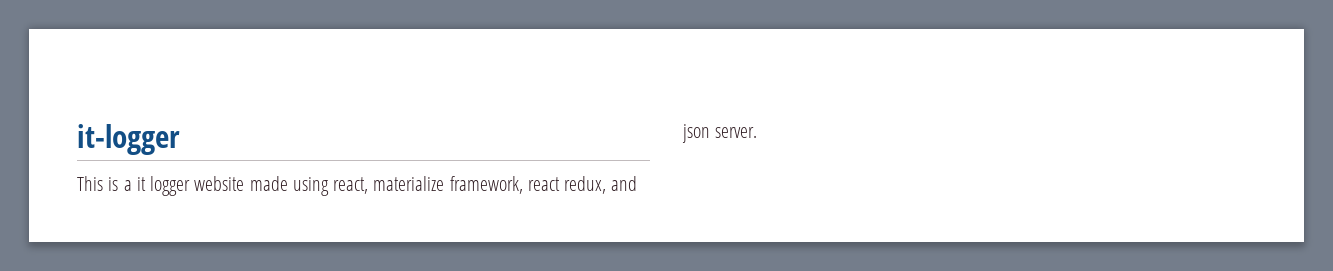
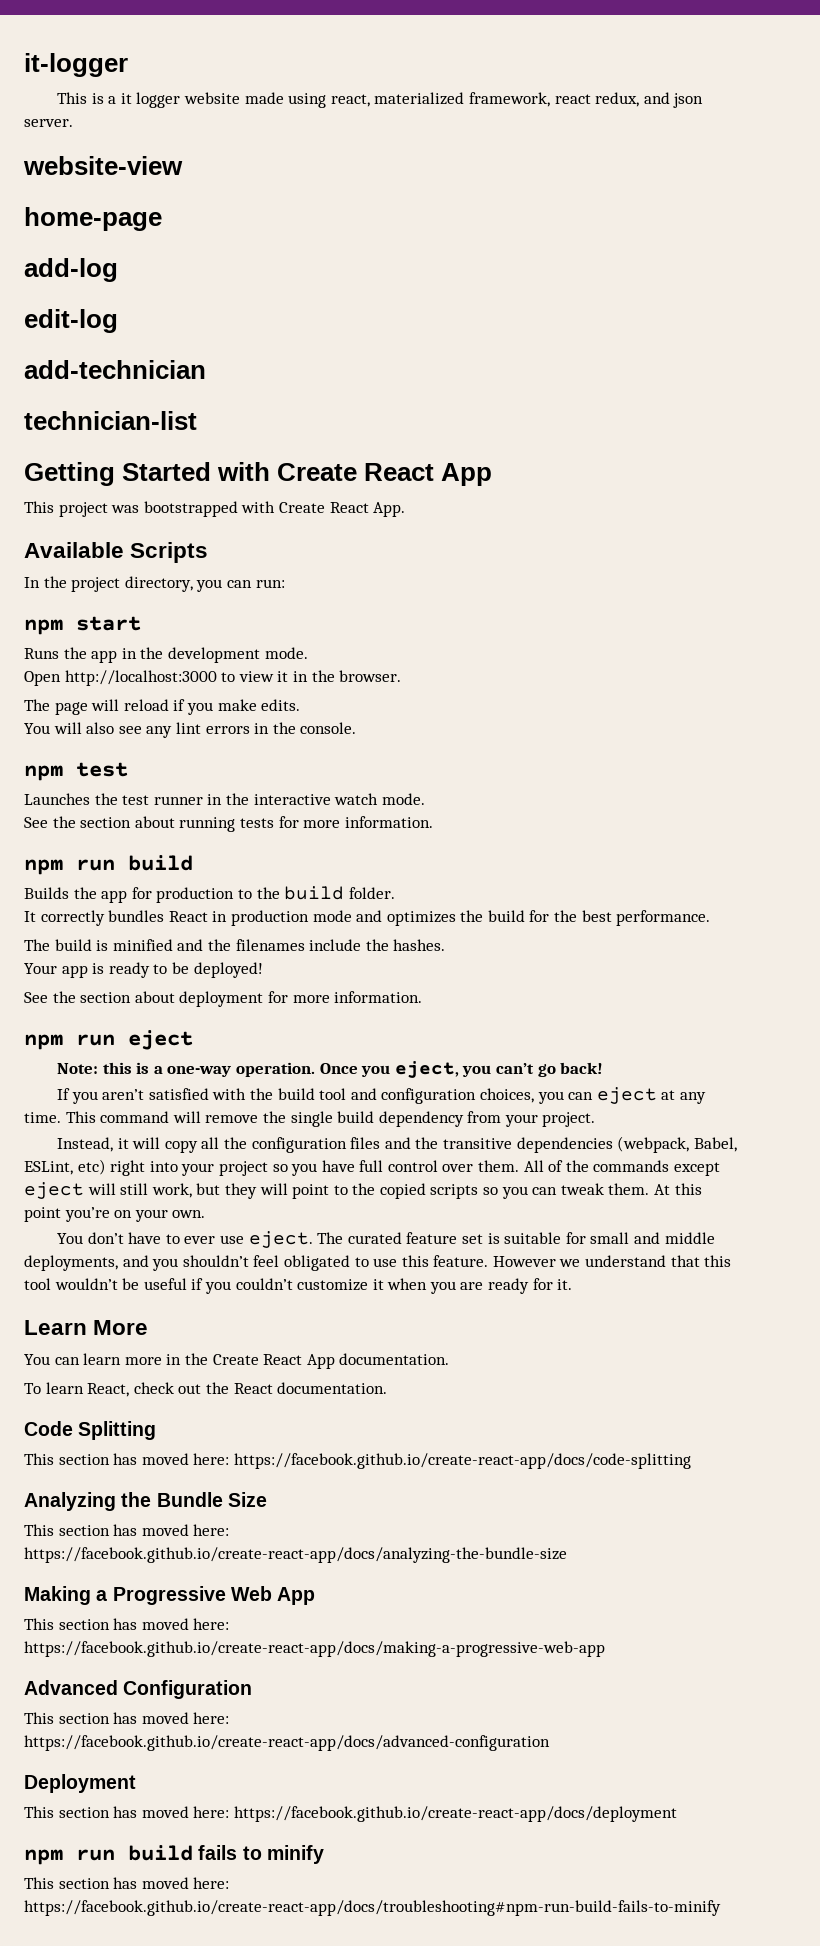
[373,176,445,191] materialize -> [374,92,465,105] materialized
(758, 132) none -> [23,156,183,175] [24,207,162,231] [24,258,118,282] [24,309,118,333] [24,360,206,379] [24,411,197,430] [24,462,493,486] [24,501,406,517] [24,542,209,563] [24,576,285,592] [24,616,141,635] [24,647,308,663] [24,670,402,686] [24,699,301,715] [24,722,357,738] [24,762,128,781] [24,793,425,805] [24,816,433,832] [24,855,193,875] [24,886,395,903] [24,910,711,926] [24,939,446,951] [24,962,263,978] [24,991,423,1007] [24,1030,193,1050] [57,1061,604,1078] [57,1087,706,1104] [24,1111,596,1127] [57,1136,737,1153] [24,1159,721,1176] [24,1182,702,1199] [24,1207,206,1222] [57,1231,715,1248] [24,1255,732,1271] [24,1278,573,1294] [24,1320,149,1335] [24,1353,450,1369] [24,1382,388,1397] [24,1421,157,1440] [24,1453,691,1469] [24,1492,267,1511] [24,1524,230,1536] [24,1547,567,1563] [24,1586,316,1605] [24,1618,230,1630] [24,1641,605,1657] [24,1680,253,1699] [24,1712,230,1724] [24,1735,550,1751] [24,1774,136,1793] [24,1806,677,1822] [24,1845,324,1865] [24,1877,230,1889] [24,1900,721,1916] // website-view // home-page // add-log // edit-log // add-technician // technician-list // Getting Started with Create React App // This project was bootstrapped with Create React App. // Available Scripts // In the project directory, you can run: // npm start // Runs the app in the development mode. // Open http://localhost:3000 to view it in the browser. // The page will reload if you make edits. // You will also see any lint errors in the console. // npm test // Launches the test runner in the interactive watch mode. // See the section about running tests for more information. // npm run build // Builds the app for production to the build folder. // It correctly bundles React in production mode and optimizes the build for the best performance. // The build is minified and the filenames include the hashes. // Your app is ready to be deployed! // See the section about deployment for more information. // npm run eject // Note: this is a one-way operation. Once you eject, you can’t go back! // If you aren’t satisfied with the build tool and configuration choices, you can eject at any time. This command will remove the single build dependency from your project. // Instead, it will copy all the configuration files and the transitive dependencies (webpack, Babel, ESLint, etc) right into your project so you have full control over them. All of the commands except eject will still work, but they will point to the copied scripts so you can tweak them. At this point you’re on your own. // You don’t have to ever use eject. The curated feature set is suitable for small and middle deployments, and you shouldn’t feel obligated to use this feature. However we understand that this tool wouldn’t be useful if you couldn’t customize it when you are ready for it. // Learn More // You can learn more in the Create React App documentation. // To learn React, check out the React documentation. // Code Splitting // This section has moved here: https://facebook.github.io/create-react-app/docs/code-splitting // Analyzing the Bundle Size // This section has moved here: https://facebook.github.io/create-react-app/docs/analyzing-the-bundle-size // Making a Progressive Web App // This section has moved here: https://facebook.github.io/create-react-app/docs/making-a-progressive-web-app // Advanced Configuration // This section has moved here: https://facebook.github.io/create-react-app/docs/advanced-configuration // Deployment // This section has moved here: https://facebook.github.io/create-react-app/docs/deployment // npm run build fails to minify // This section has moved here: https://facebook.github.io/create-react-app/docs/troubleshooting#npm-run-build-fails-to-minify

